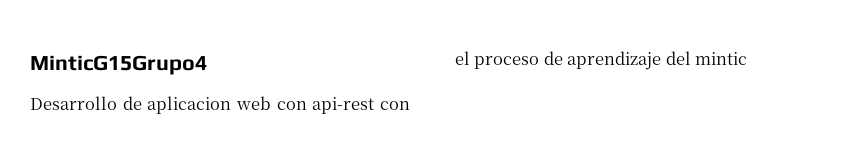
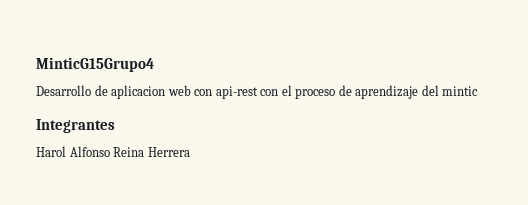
(748, 58) none -> [36,119,115,133] [36,146,190,157] // Integrantes // Harol Alfonso Reina Herrera

